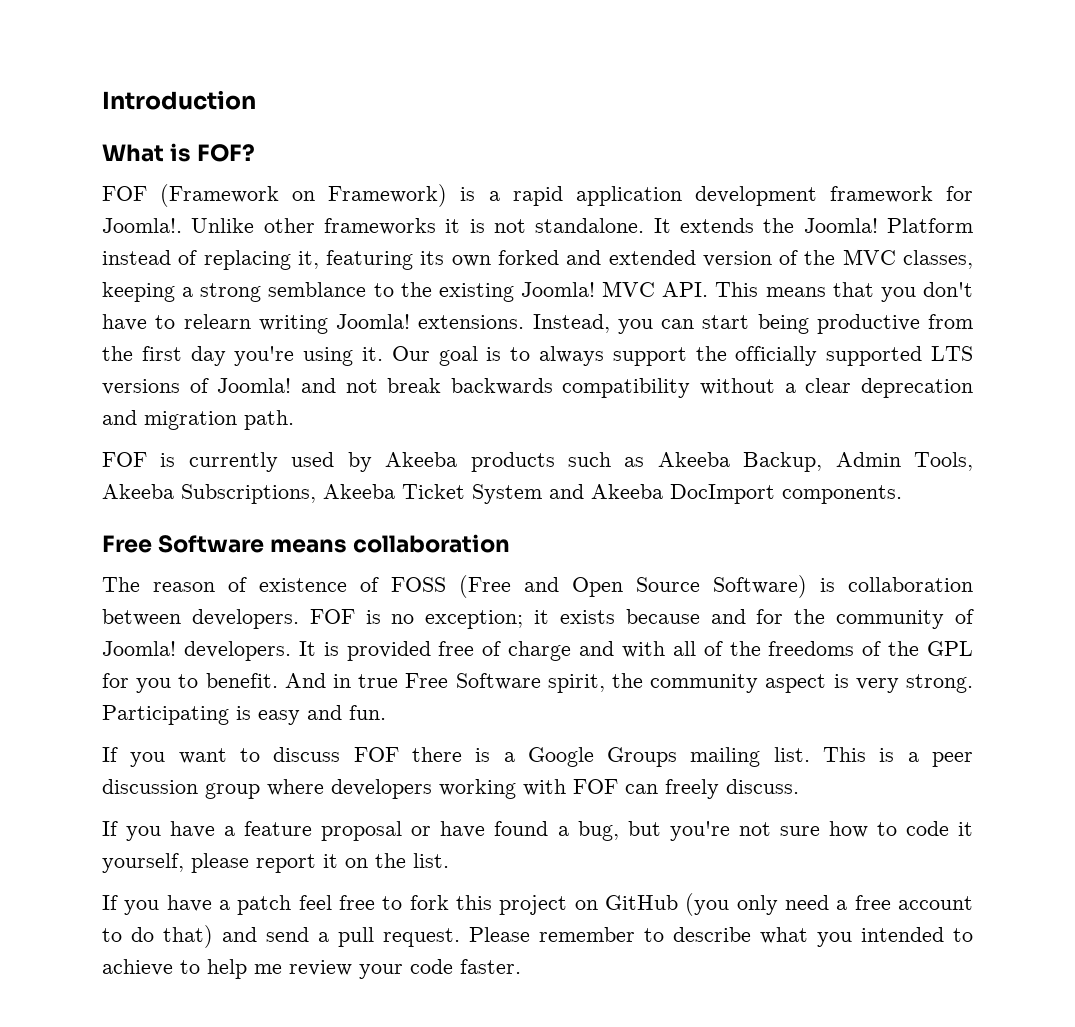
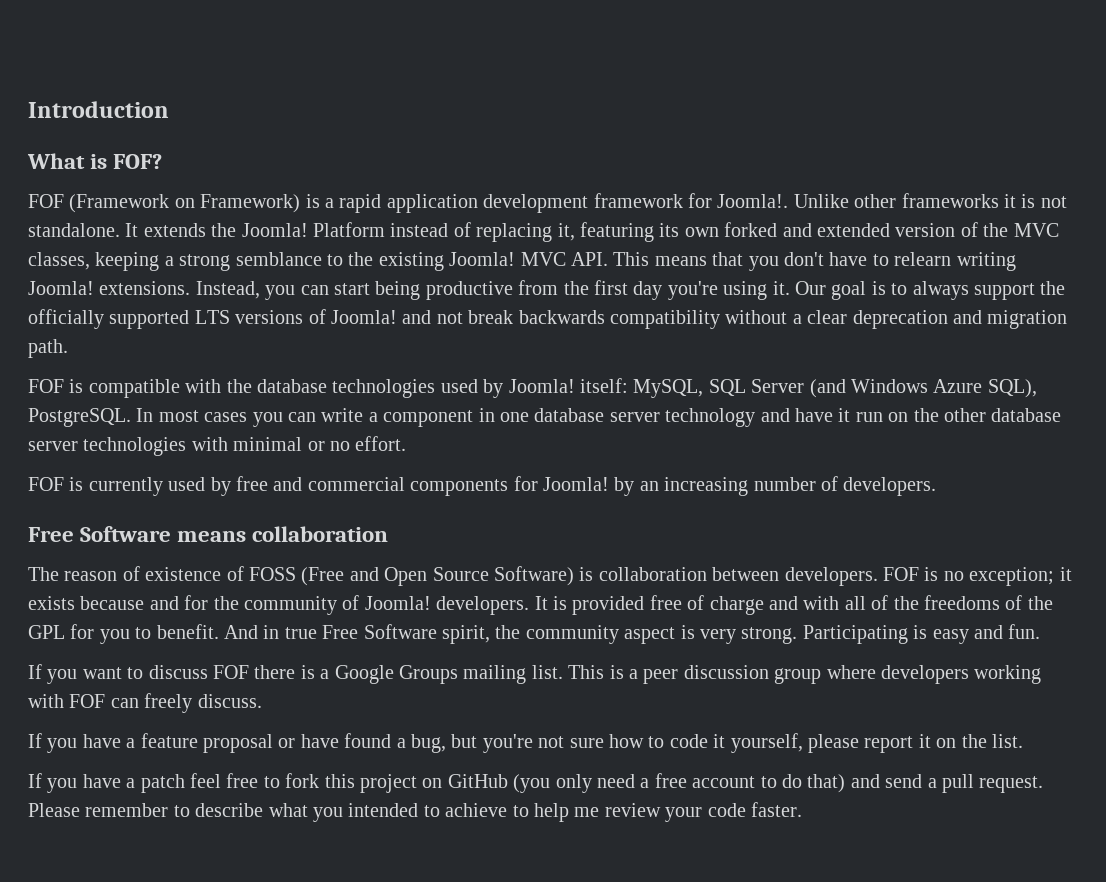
(294, 420) none -> [28,378,1037,398] [28,408,1062,427] [28,436,407,456] // FOF is compatible with the database technologies used by Joomla! itself: MySQL, SQL Server (and Windows Azure SQL), PostgreSQL. In most cases you can write a component in one database server technology and have it run on the other database server technologies with minimal or no effort.
[385,452,973,472] [102,484,902,504] Akeeba products such as Akeeba Backup, Admin Tools, Akeeba Subscriptions, Akeeba Ticket System and Akeeba DocImport components. -> [236,476,937,496] free and commercial components for Joomla! by an increasing number of developers.

